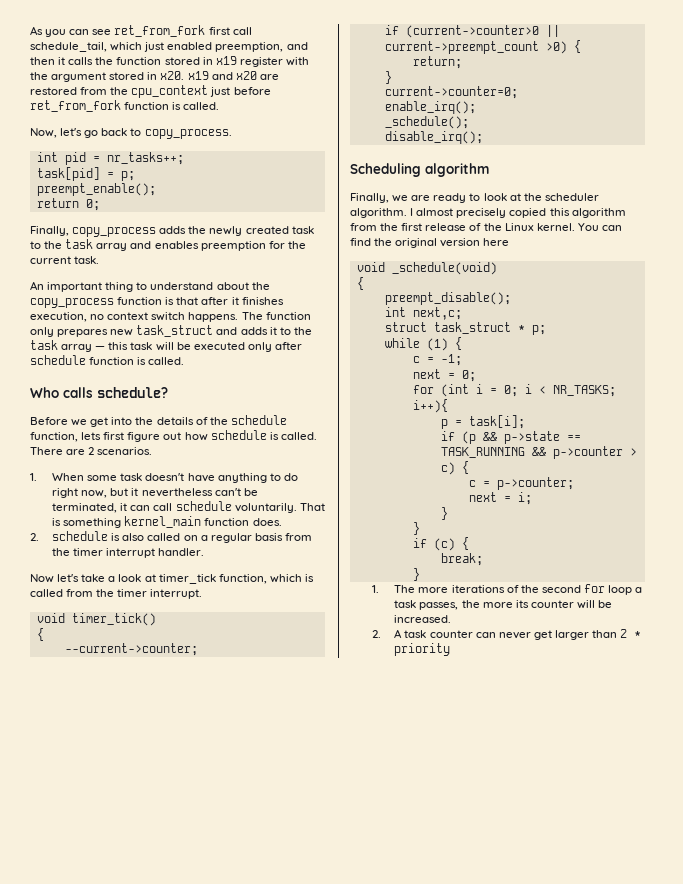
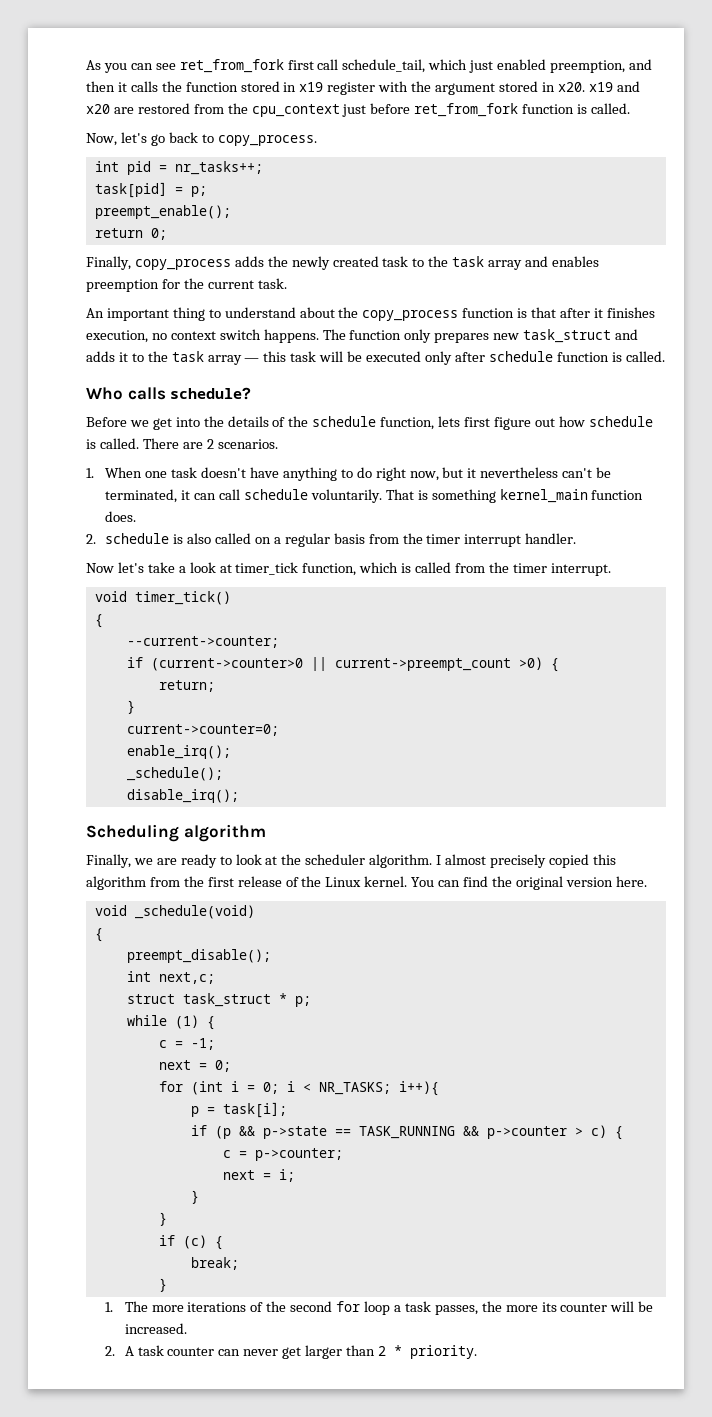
[87,475,118,481] some -> [145,471,168,478] one
[483,238,510,246] here -> [615,876,647,887] here.
[394,643,451,656] priority -> [409,1345,477,1359] priority.

